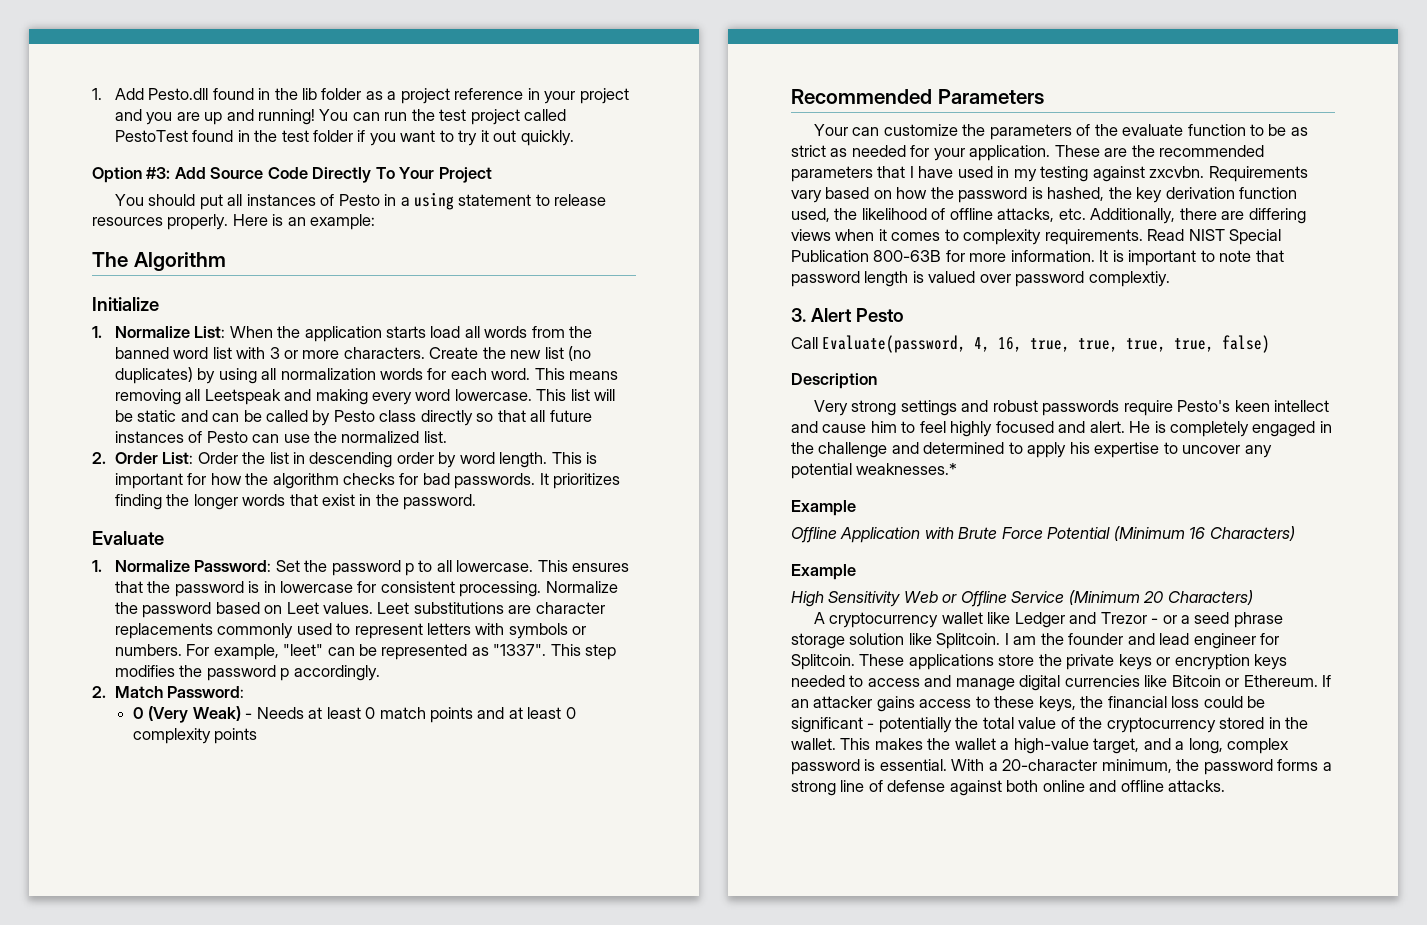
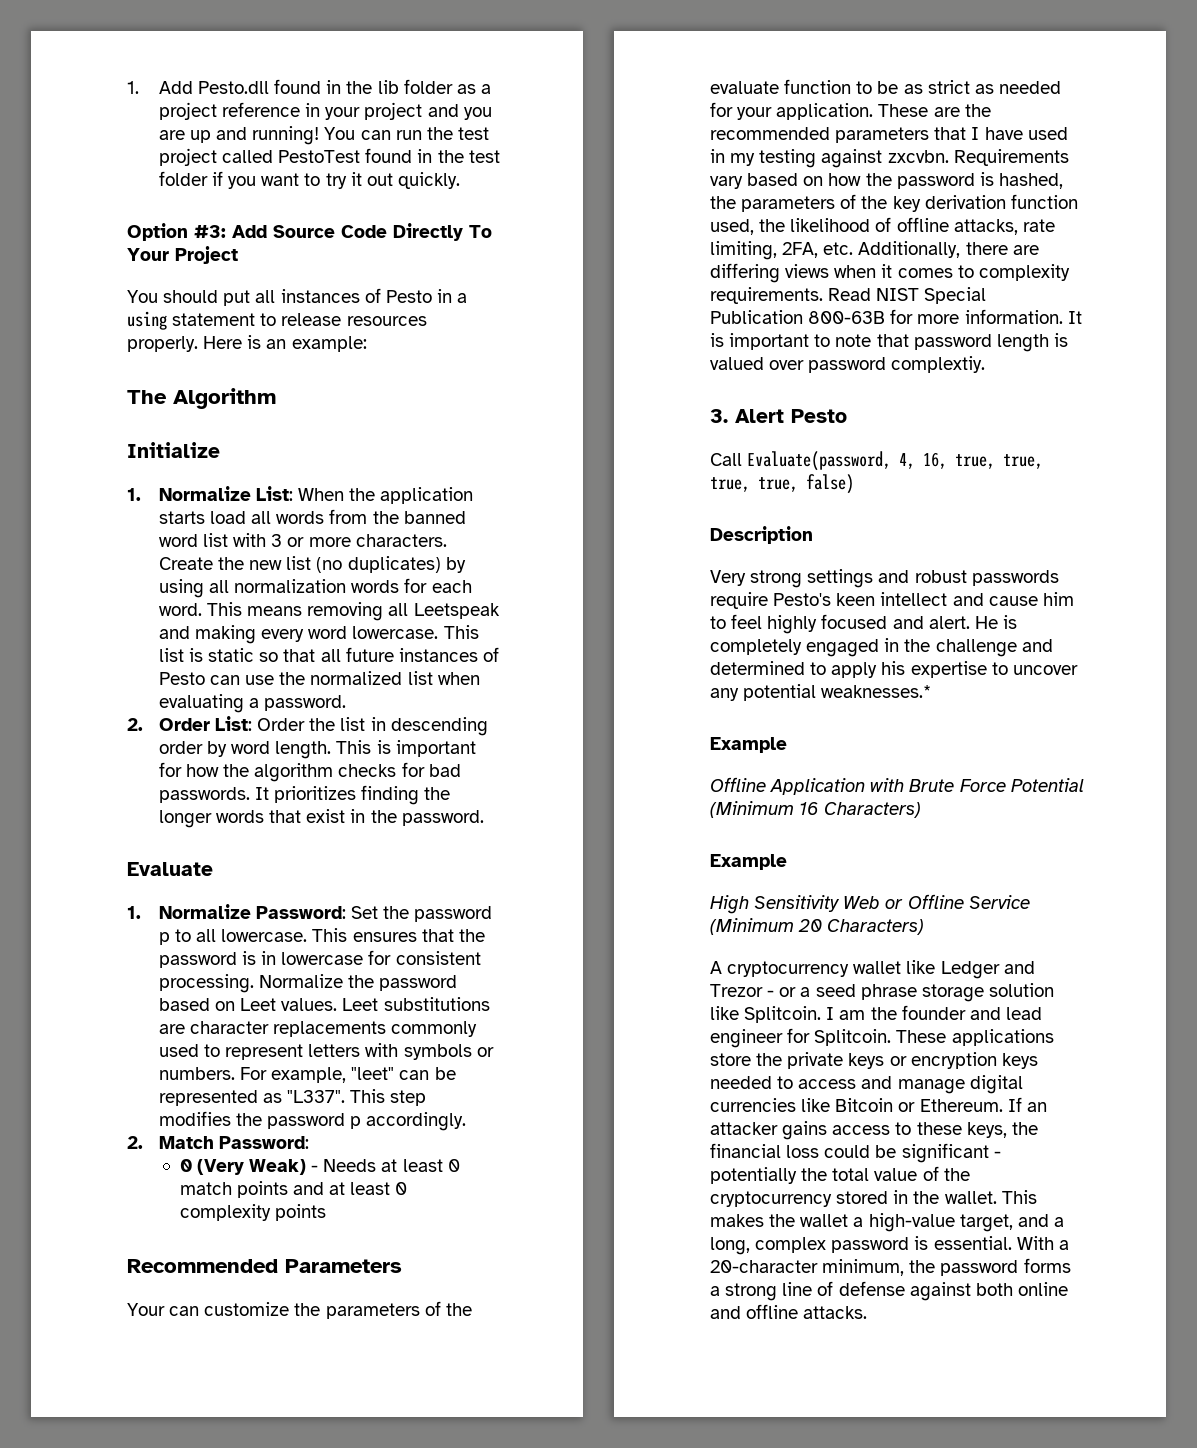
[594,389,616,401] [114,410,473,426] will be static and can be called by Pesto class directly -> [189,648,255,662] is static
[423,431,447,443] list. -> [407,671,480,685] [158,694,347,713] list when evaluating a password.
[493,644,547,656] "1337". -> [287,1090,346,1103] "L337".
(1132, 193) none -> [741,194,888,212] parameters of the
(1055, 215) none -> [1022,219,1055,232] [710,241,819,260] rate limiting, 2FA,

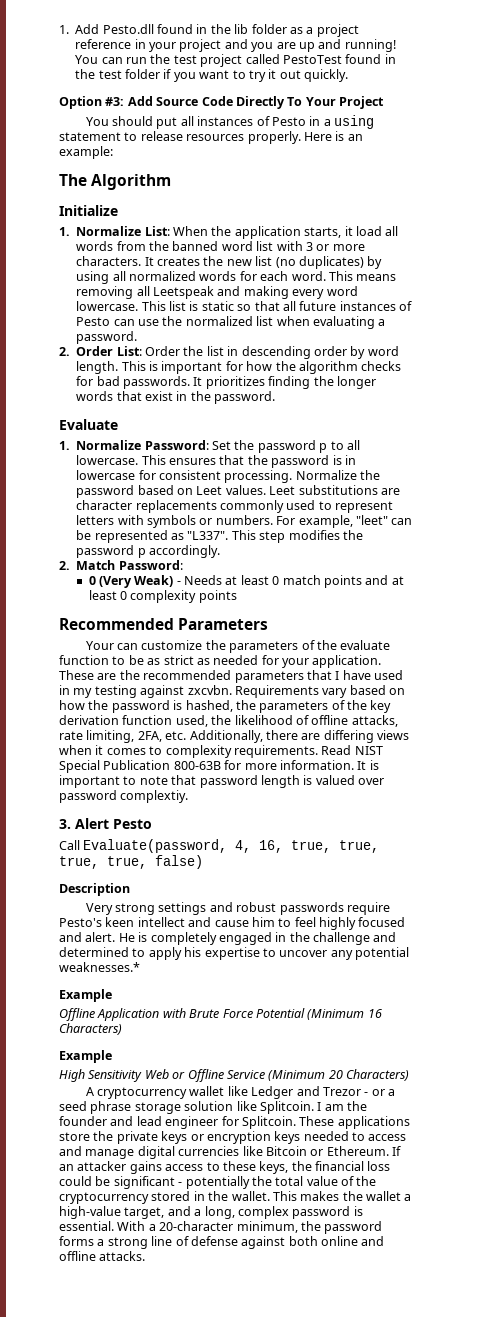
[158,511,205,524] starts -> [304,226,353,238] starts, it
[158,557,213,570] Create -> [144,257,200,266] It creates
[234,579,347,593] normalization -> [129,271,196,281] normalized

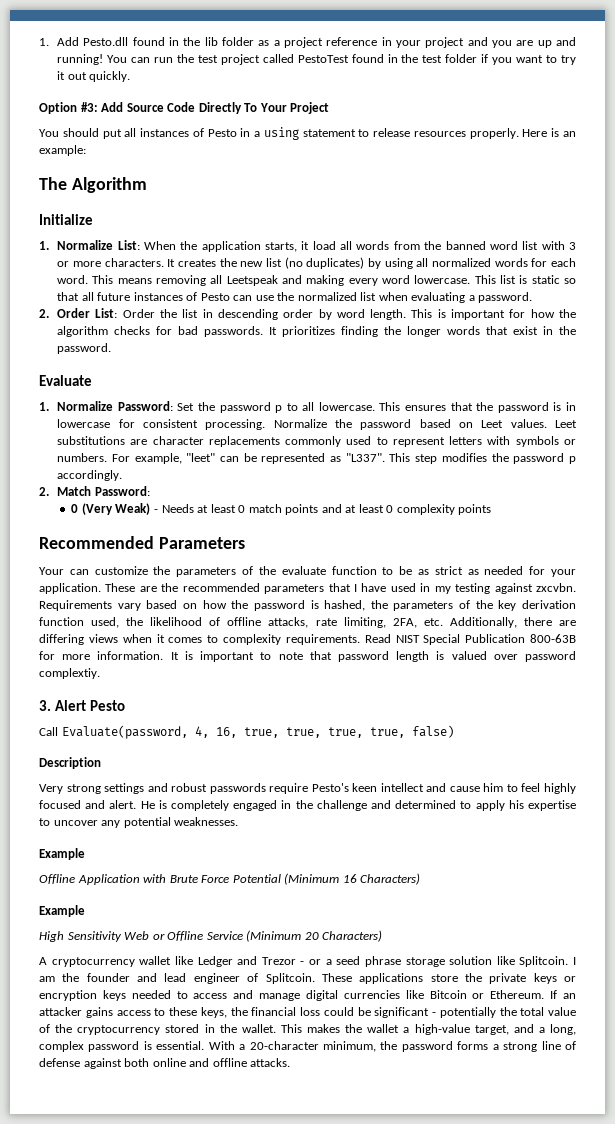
[59,962,140,972] weaknesses.* -> [174,817,239,826] weaknesses.
[221,1116,239,1126] for -> [247,973,259,982] of

